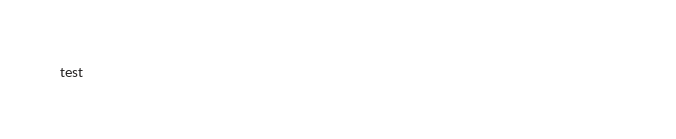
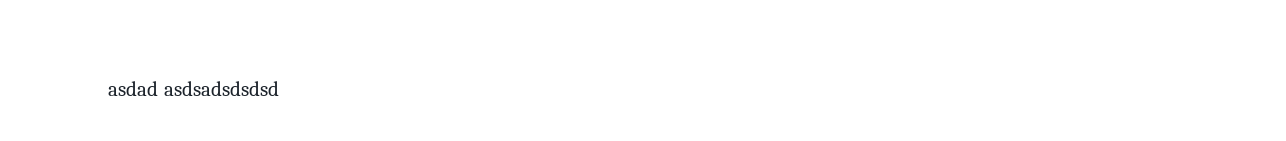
[60,68,83,77] test -> [108,81,279,96] asdad asdsadsdsdsd

